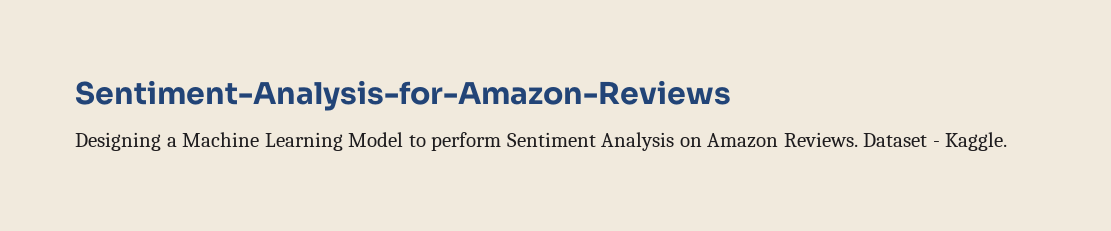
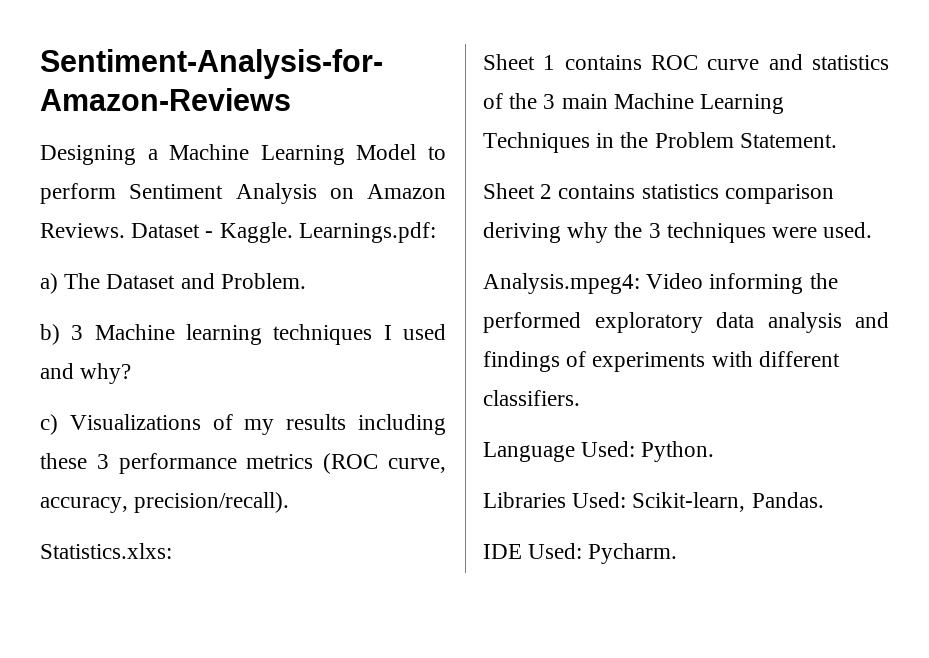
(1008, 141) none -> [298,222,436,243] [40,273,306,294] [40,324,446,345] [40,363,132,384] [40,414,447,435] [40,453,446,474] [40,492,290,513] [40,543,172,559] [483,54,889,70] [483,93,785,114] [483,132,837,153] [483,183,834,204] [483,222,873,243] [483,273,838,294] [483,312,889,333] [483,351,840,372] [483,390,580,406] [483,441,715,462] [483,492,824,512] [483,543,678,564] Learnings.pdf: // a) The Dataset and Problem. // b) 3 Machine learning techniques I used and why? // c) Visualizations of my results including these 3 performance metrics (ROC curve, accuracy, precision/recall). // Statistics.xlxs: // Sheet 1 contains ROC curve and statistics of the 3 main Machine Learning Techniques in the Problem Statement. // Sheet 2 contains statistics comparison deriving why the 3 techniques were used. // Analysis.mpeg4: Video informing the performed exploratory data analysis and findings of experiments with different classifiers. // Language Used: Python. // Libraries Used: Scikit-learn, Pandas. // IDE Used: Pycharm.

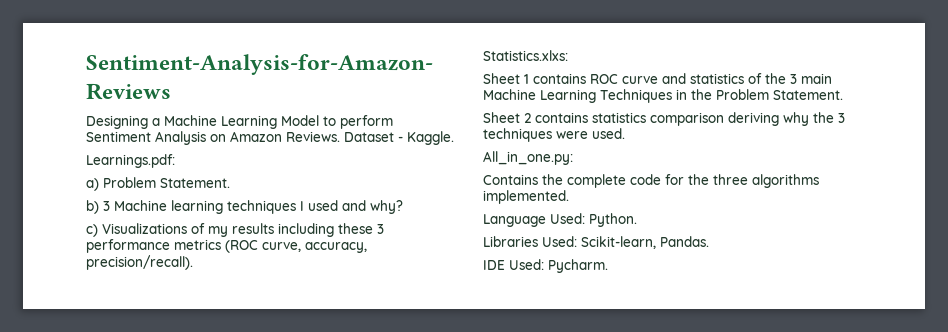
(293, 232) none -> (454, 138) //
[64,273,306,289] The Dataset and Problem. -> [103,177,230,188] Problem Statement.
[483,273,838,294] [483,312,889,333] [483,351,840,372] [483,390,580,406] Analysis.mpeg4: Video informing the performed exploratory data analysis and findings of experiments with different classifiers. -> [483,151,573,165] [483,174,819,188] [483,190,569,204] All_in_one.py: // Contains the complete code for the three algorithms implemented.

